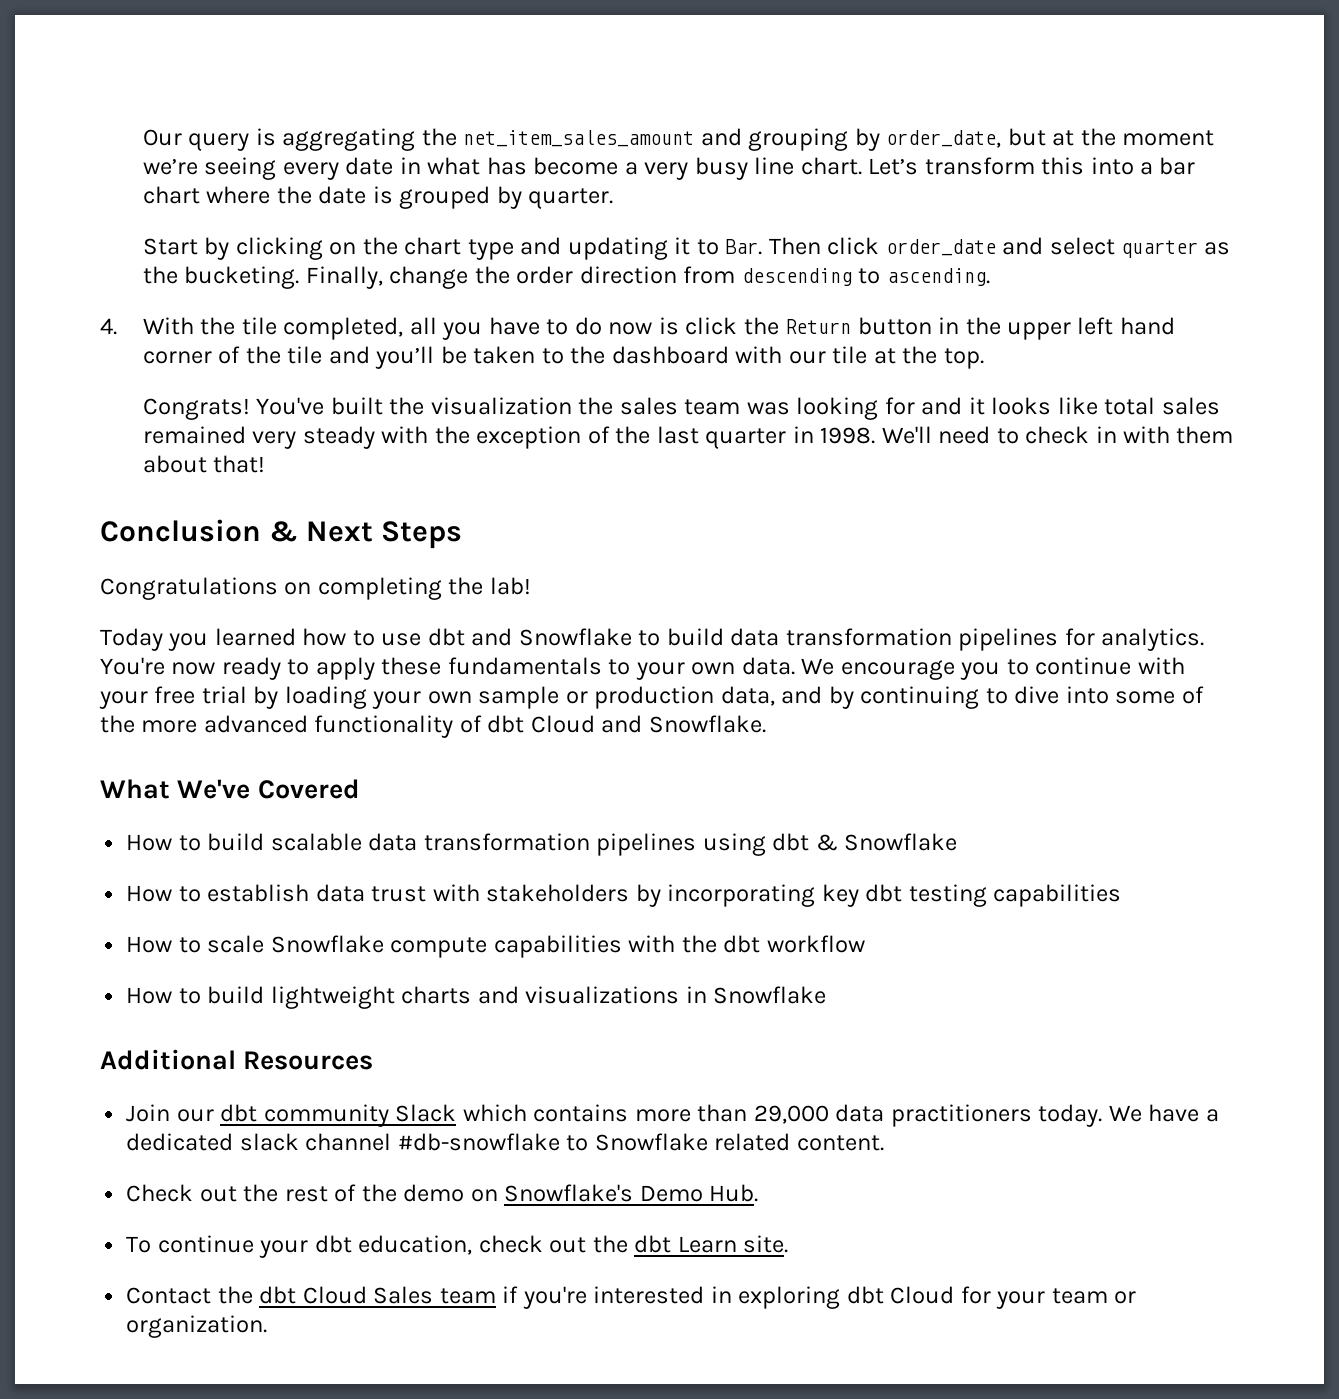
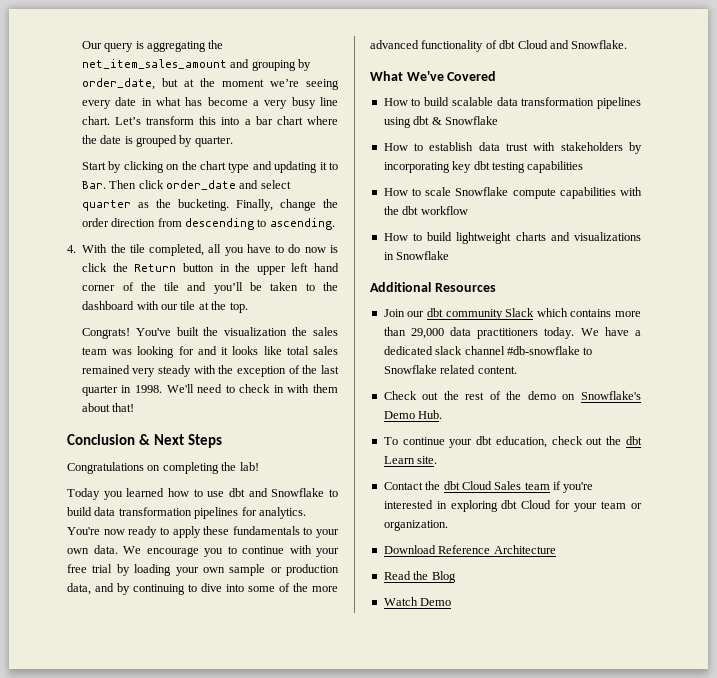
(268, 1326) none -> [383,545,556,554] [383,571,456,583] [383,597,452,606] // Download Reference Architecture // Read the Blog // Watch Demo

